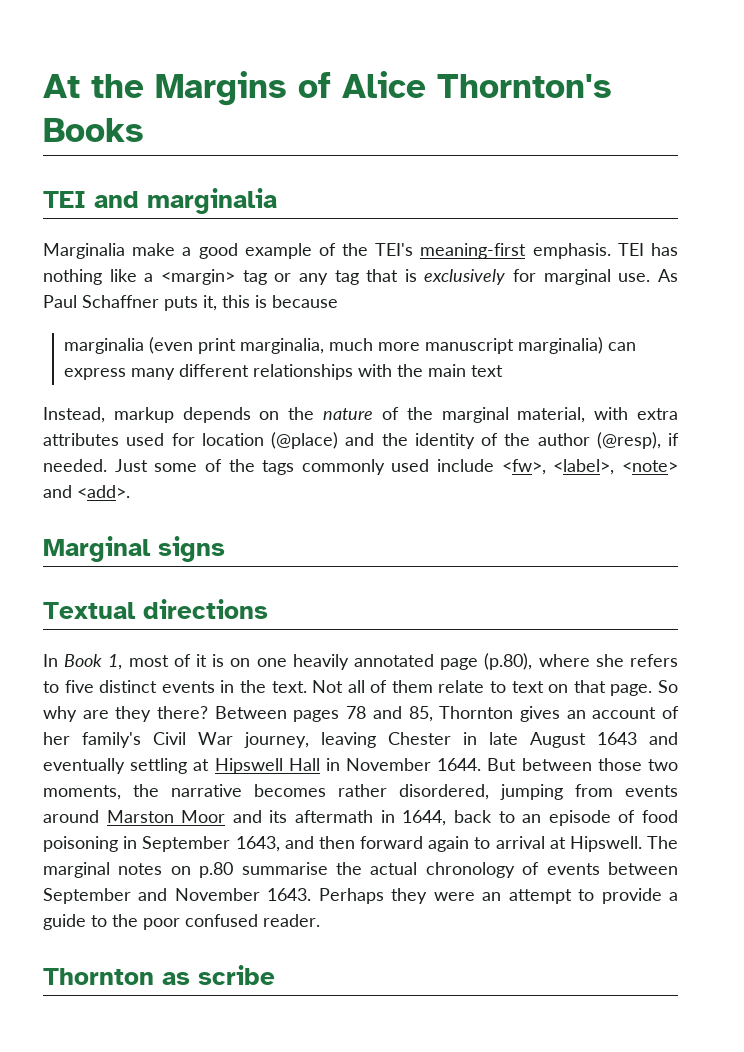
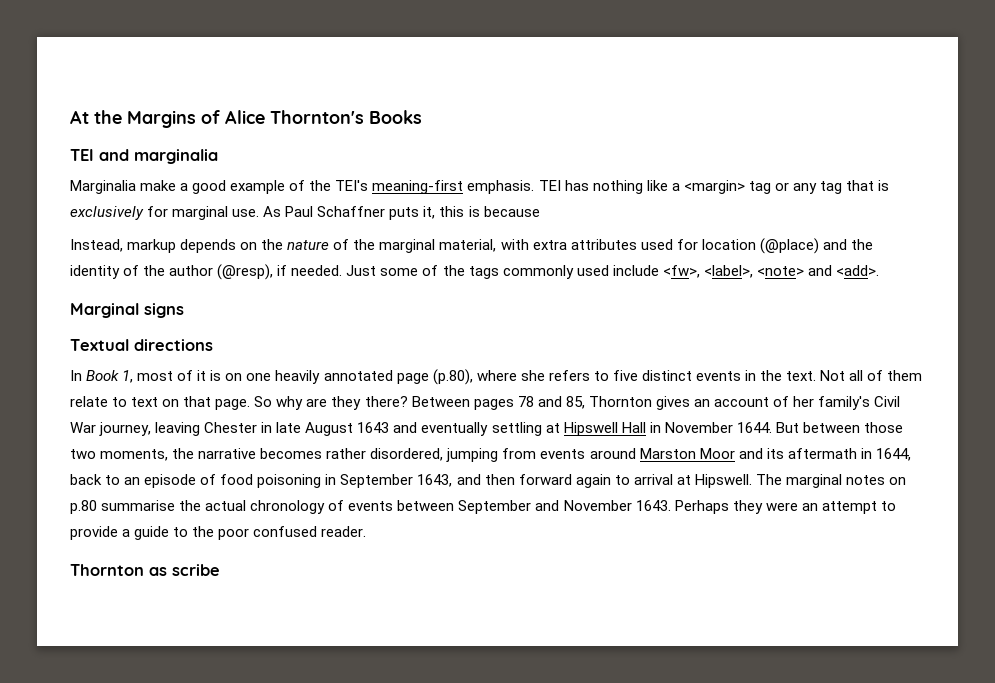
[64,337,637,354] [64,364,504,380] // marginalia (even print marginalia, much more manuscript marginalia) can express many different relationships with the main text -> (540, 211) none

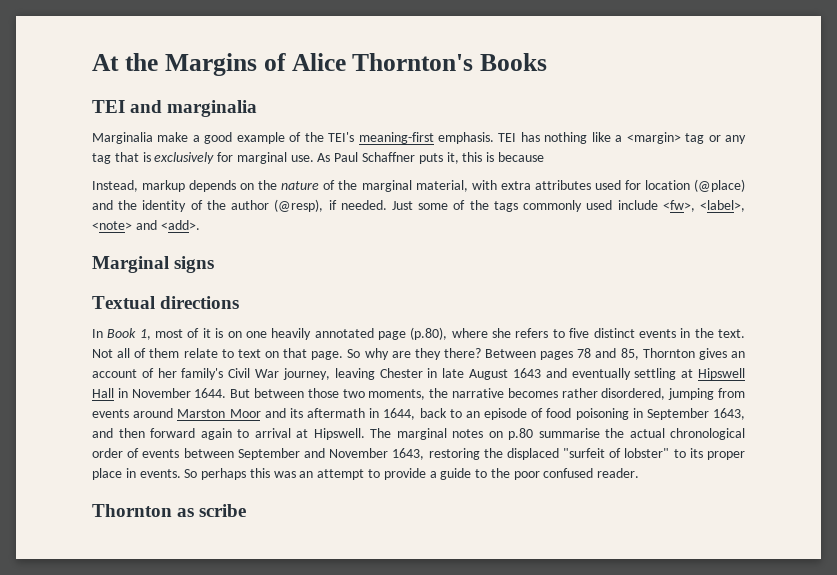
[250,500,326,514] chronology -> [670,428,745,440] [92,448,123,458] chronological order
[635,500,798,514] 1643. Perhaps they were -> [392,448,745,460] [92,468,296,480] 1643, restoring the displaced "surfeit of lobster" to its proper place in events. So perhaps this was

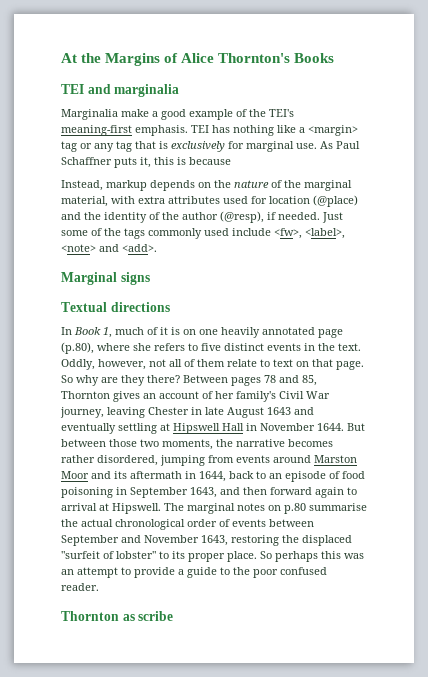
[155,329,184,338] most -> [115,327,144,335] much
[92,349,113,358] Not -> [61,359,166,370] Oddly, however, not
[92,468,181,480] place in events. -> [227,551,257,562] place.

